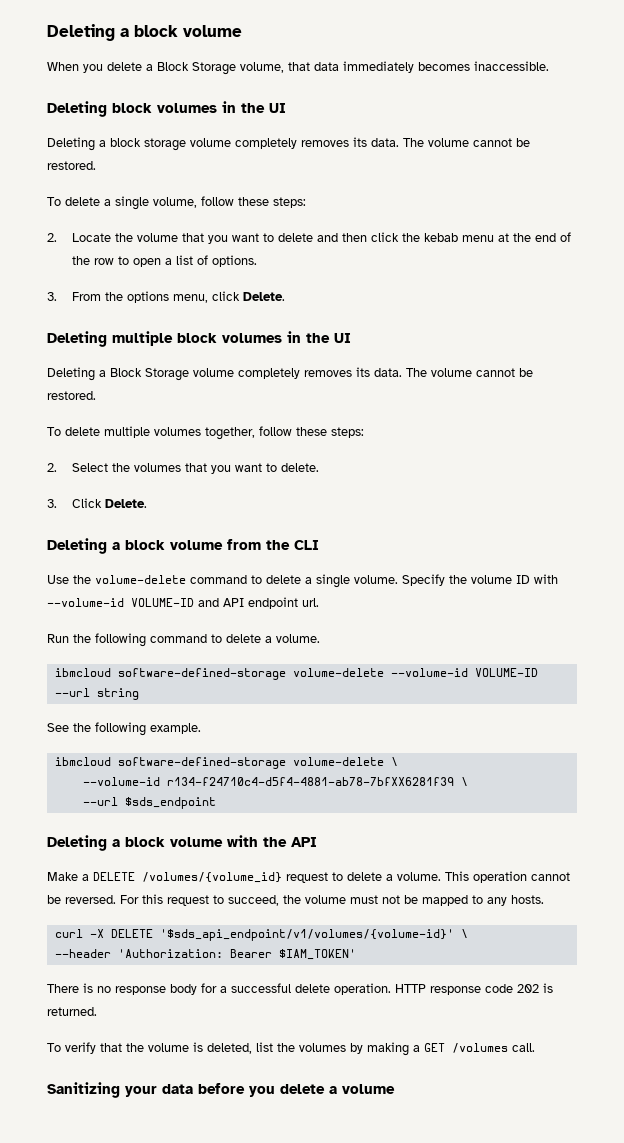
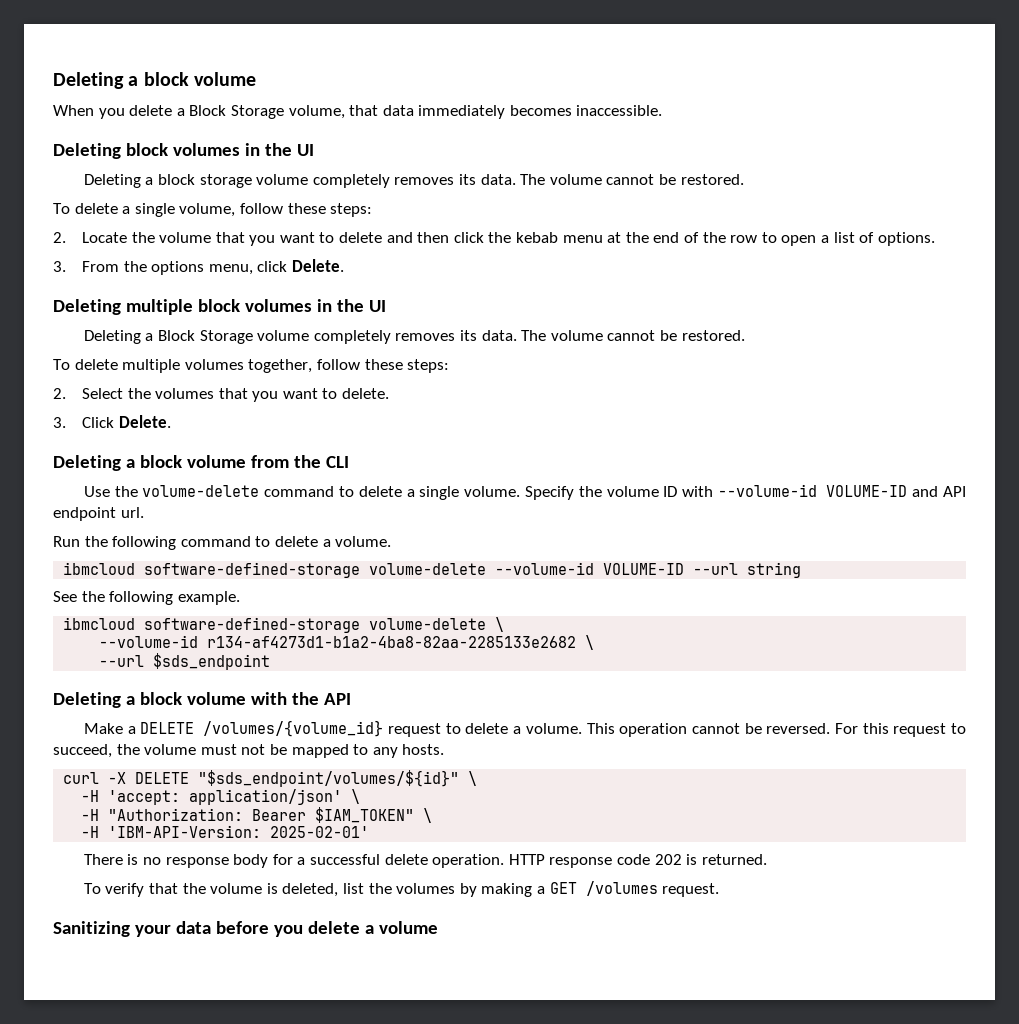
[166,777,454,786] r134-f24710c4-d5f4-4881-ab78-7bfXX6281f39 -> [207,636,577,648] r134-af4273d1-b1a2-4ba8-82aa-2285133e2682
[159,929,468,941] [54,949,356,960] '$sds_api_endpoint/v1/volumes/{volume-id}' \ // --header 'Authorization: Bearer $IAM_TOKEN' -> [198,770,478,787] [81,789,361,805] [81,807,433,823] [81,825,370,838] "$sds_endpoint/volumes/${id}" \ // -H 'accept: application/json' \ // -H "Authorization: Bearer $IAM_TOKEN" \ // -H 'IBM-API-Version: 2025-02-01'
[512,1043,535,1052] call. -> [662,883,720,897] request.

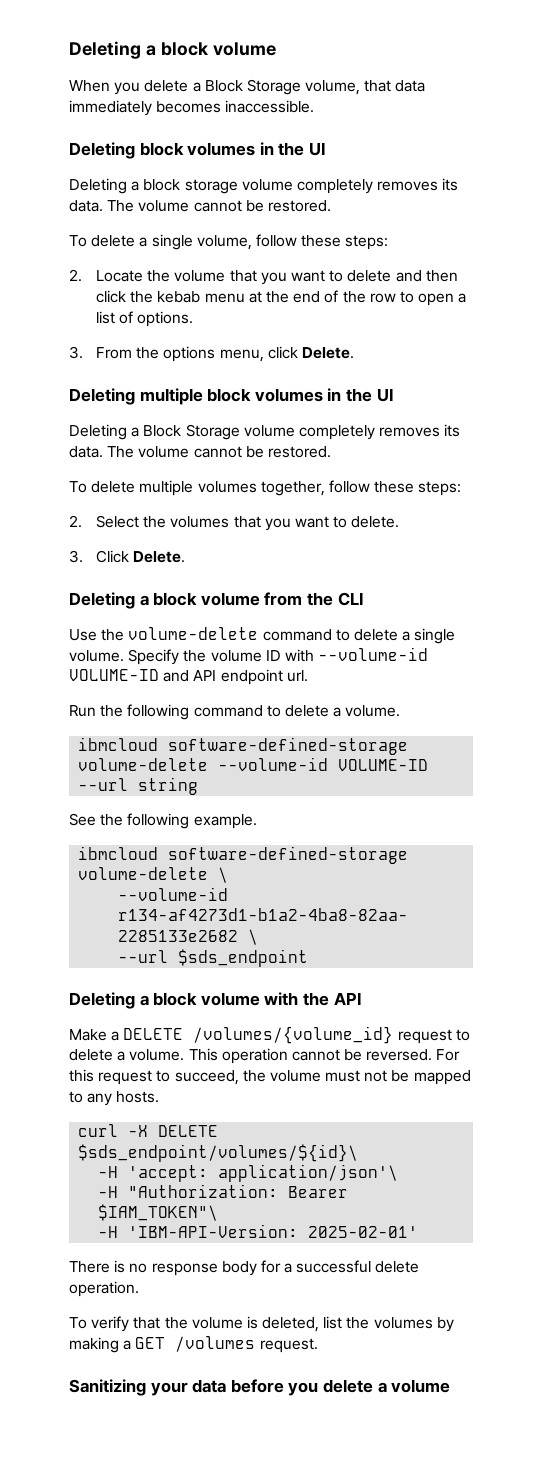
[198,770,478,787] "$sds_endpoint/volumes/${id}" \ -> [78,1144,359,1162] $sds_endpoint/volumes/${id}\
[189,789,361,805] application/json' \ -> [218,1164,399,1182] application/json'\
[315,807,433,823] $IAM_TOKEN" \ -> [98,1204,219,1221] $IAM_TOKEN"\
[508,854,767,868] HTTP response code 202 is returned. -> (139, 1289) none

